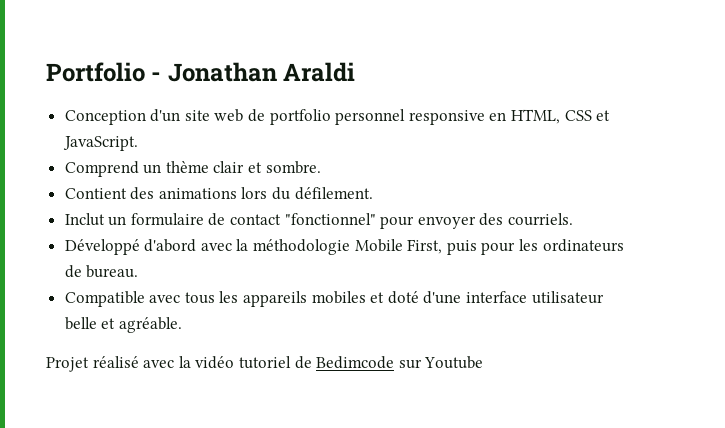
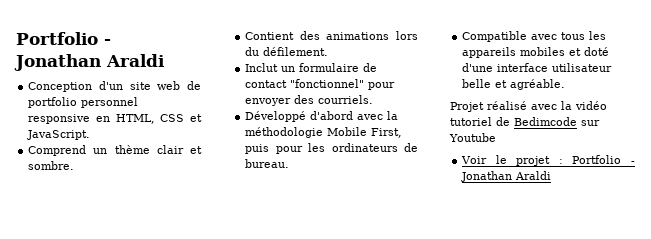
(484, 362) none -> [461,155,635,166] [461,171,552,182] // Voir le projet : Portfolio - Jonathan Araldi

